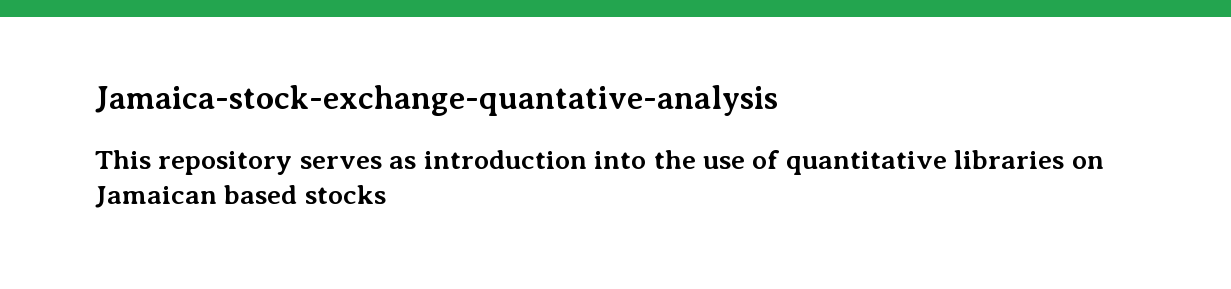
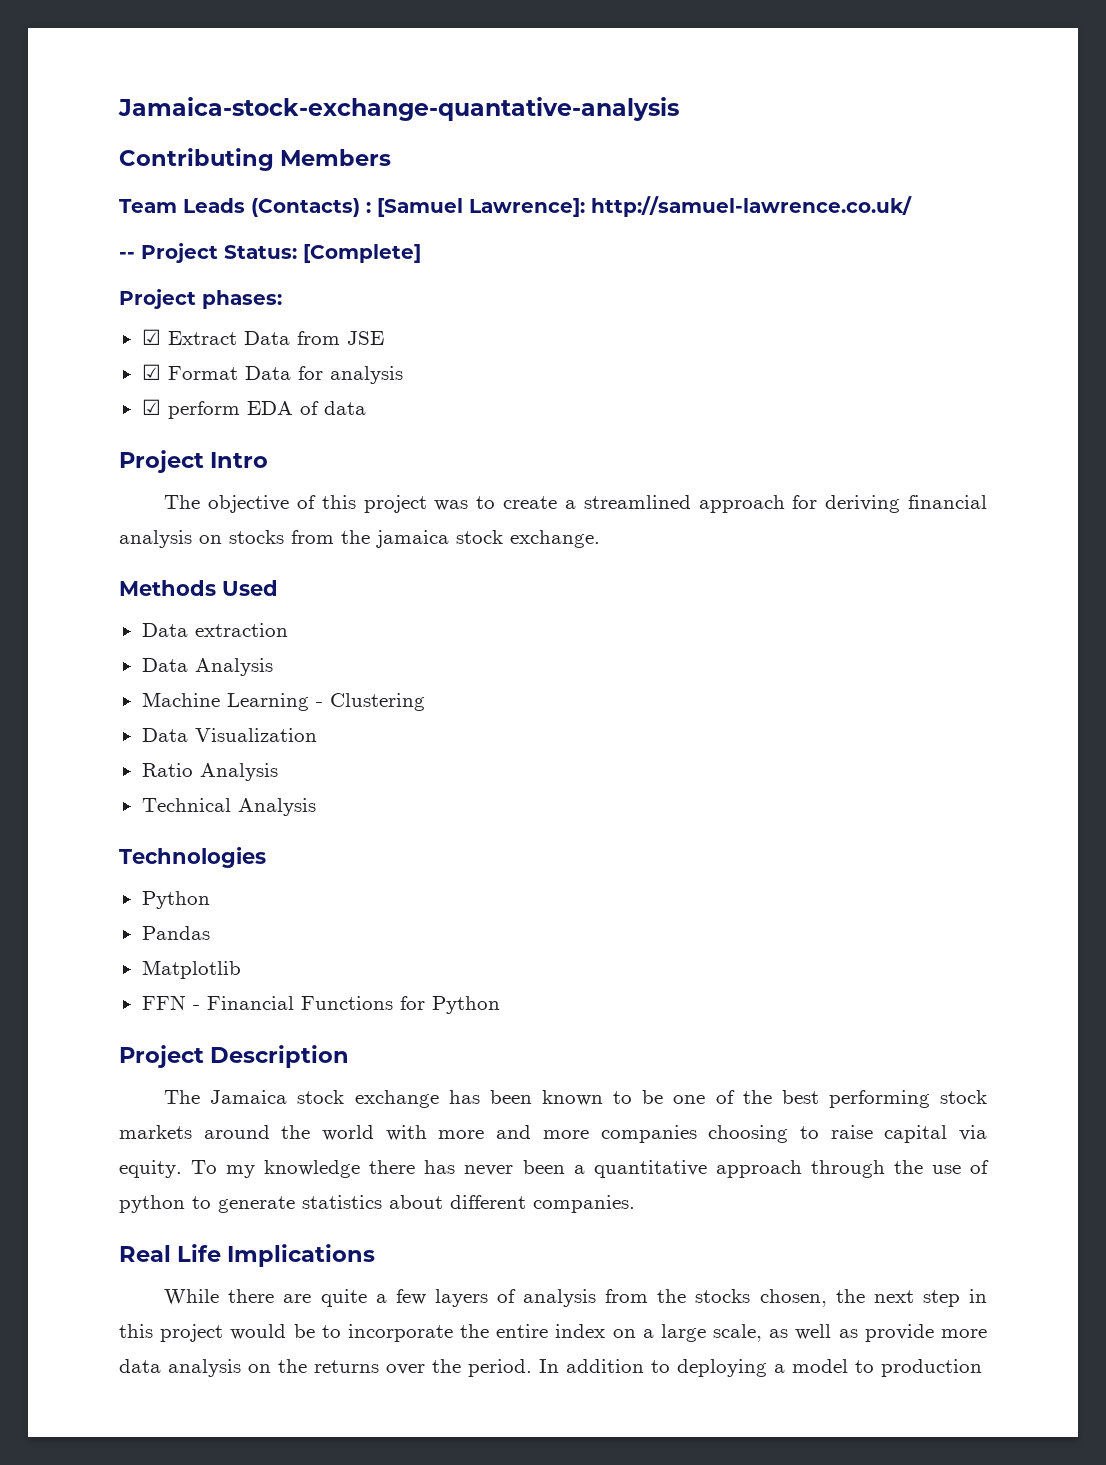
[95,150,1104,175] [95,185,386,208] This repository serves as introduction into the use of quantitative libraries on Jamaican based stocks -> [119,148,392,171] [119,196,912,217] [119,243,421,263] [119,289,282,309] [141,329,384,345] [141,364,403,384] [141,399,366,419] [119,450,269,473] [164,495,987,513] [119,530,600,548] [119,580,278,596] [141,623,288,637] [141,658,273,676] [141,692,425,711] [141,728,317,742] [141,763,278,781] [141,798,316,816] [119,847,266,868] [141,891,210,909] [141,926,210,940] [141,960,241,979] [141,995,500,1014] [119,1045,350,1068] [164,1090,987,1108] [119,1125,988,1143] [119,1160,989,1178] [119,1195,635,1213] [119,1244,376,1267] [164,1289,987,1307] [119,1324,987,1342] [119,1359,982,1377] Contributing Members // Team Leads (Contacts) : [Samuel Lawrence]: http://samuel-lawrence.co.uk/ // -- Project Status: [Complete] // Project phases: // ☑ Extract Data from JSE // ☑ Format Data for analysis // ☑ perform EDA of data // Project Intro // The objective of this project was to create a streamlined approach for deriving financial analysis on stocks from the jamaica stock exchange. // Methods Used // Data extraction // Data Analysis // Machine Learning - Clustering // Data Visualization // Ratio Analysis // Technical Analysis // Technologies // Python // Pandas // Matplotlib // FFN - Financial Functions for Python // Project Description // The Jamaica stock exchange has been known to be one of the best performing stock markets around the world with more and more companies choosing to raise capital via equity. To my knowledge there has never been a quantitative approach through the use of python to generate statistics about different companies. // Real Life Implications // While there are quite a few layers of analysis from the stocks chosen, the next step in this project would be to incorporate the entire index on a large scale, as well as provide more data analysis on the returns over the period. In addition to deploying a model to production

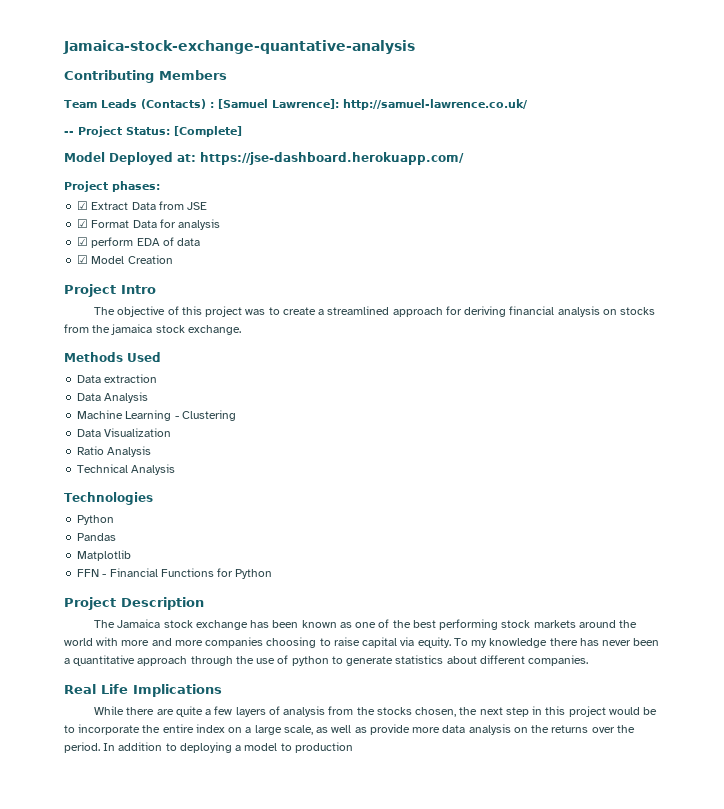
(421, 253) none -> [64,152,464,165] // Model Deployed at: https://jse-dashboard.herokuapp.com/
(366, 408) none -> [77,255,173,264] // ☑ Model Creation
[613,1090,664,1104] to be -> [339,622,352,628] as

